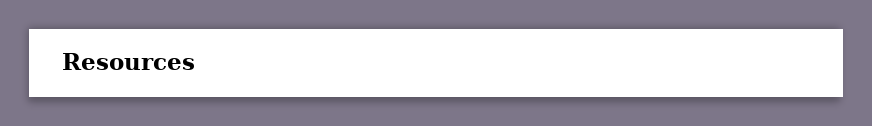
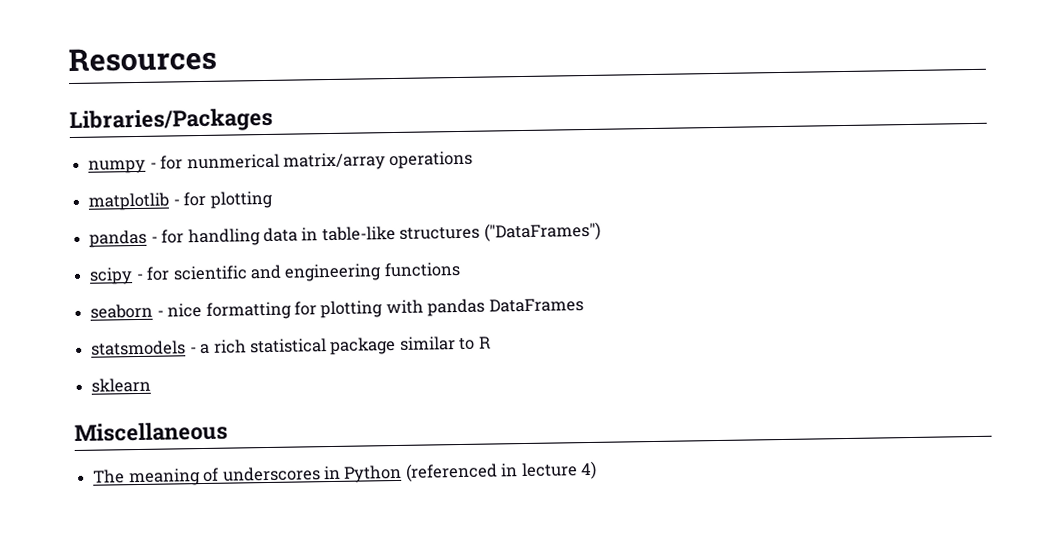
(195, 61) none -> [69,107,273,134] [88,150,474,174] [88,190,273,211] [89,221,601,248] [89,261,461,285] [90,298,584,320] [91,336,491,356] [91,377,152,393] [74,421,228,442] [93,460,598,487] // Libraries/Packages // numpy - for nunmerical matrix/array operations // matplotlib - for plotting // pandas - for handling data in table-like structures ("DataFrames") // scipy - for scientific and engineering functions // seaborn - nice formatting for plotting with pandas DataFrames // statsmodels - a rich statistical package similar to R // sklearn // Miscellaneous // The meaning of underscores in Python (referenced in lecture 4)

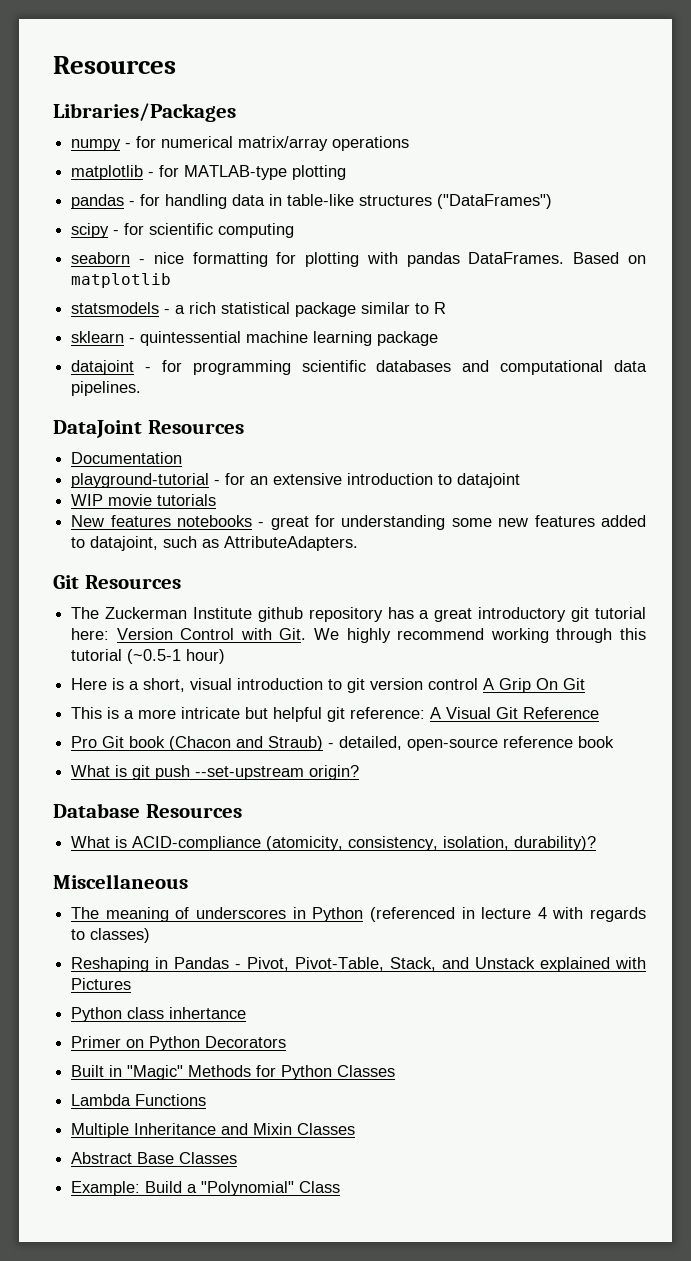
[186,153,280,170] nunmerical -> [161,136,234,148] numerical
(207, 199) none -> [184,165,288,180] MATLAB-type
[249,261,461,282] and engineering functions -> [218,223,295,238] computing
[488,298,584,313] DataFrames -> [468,252,646,264] [71,273,172,288] DataFrames. Based on matplotlib
(152, 385) none -> [129,331,439,346] [71,360,647,375] [71,381,142,396] [53,420,244,438] [71,452,183,464] [71,473,521,488] [71,494,217,506] [71,515,646,530] [71,536,359,551] [53,575,181,589] [71,607,646,622] [71,628,646,643] [71,649,226,664] [71,678,586,693] [71,707,600,722] [71,736,615,751] [71,765,360,780] [53,803,242,818] [71,836,597,851] - quintessential machine learning package // datajoint - for programming scientific databases and computational data pipelines. // DataJoint Resources // Documentation // playground-tutorial - for an extensive introduction to datajoint // WIP movie tutorials // New features notebooks - great for understanding some new features added to datajoint, such as AttributeAdapters. // Git Resources // The Zuckerman Institute github repository has a great introductory git tutorial here: Version Control with Git. We highly recommend working through this tutorial (~0.5-1 hour) // Here is a short, visual introduction to git version control A Grip On Git // This is a more intricate but helpful git reference: A Visual Git Reference // Pro Git book (Chacon and Straub) - detailed, open-source reference book // What is git push --set-upstream origin? // Database Resources // What is ACID-compliance (atomicity, consistency, isolation, durability)?
[580,460,598,480] 4) -> [537,907,646,922] [71,928,151,943] [71,957,647,972] [71,978,132,990] [71,1007,247,1022] [71,1036,287,1051] [71,1065,396,1080] [71,1094,207,1106] [71,1123,356,1138] [71,1152,238,1164] [71,1181,341,1196] 4 with regards to classes) // Reshaping in Pandas - Pivot, Pivot-Table, Stack, and Unstack explained with Pictures // Python class inhertance // Primer on Python Decorators // Built in "Magic" Methods for Python Classes // Lambda Functions // Multiple Inheritance and Mixin Classes // Abstract Base Classes // Example: Build a "Polynomial" Class

